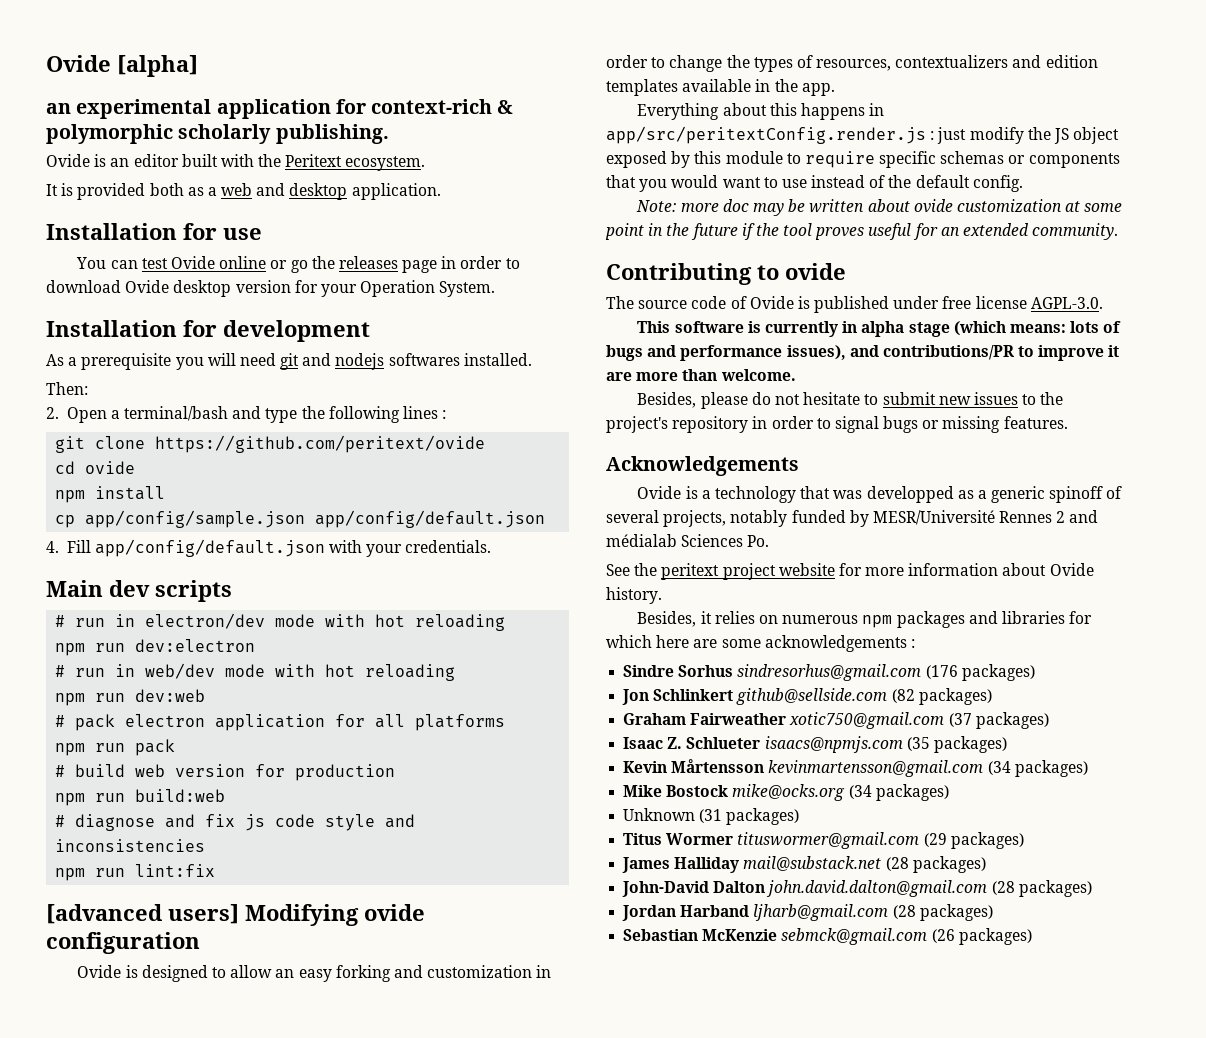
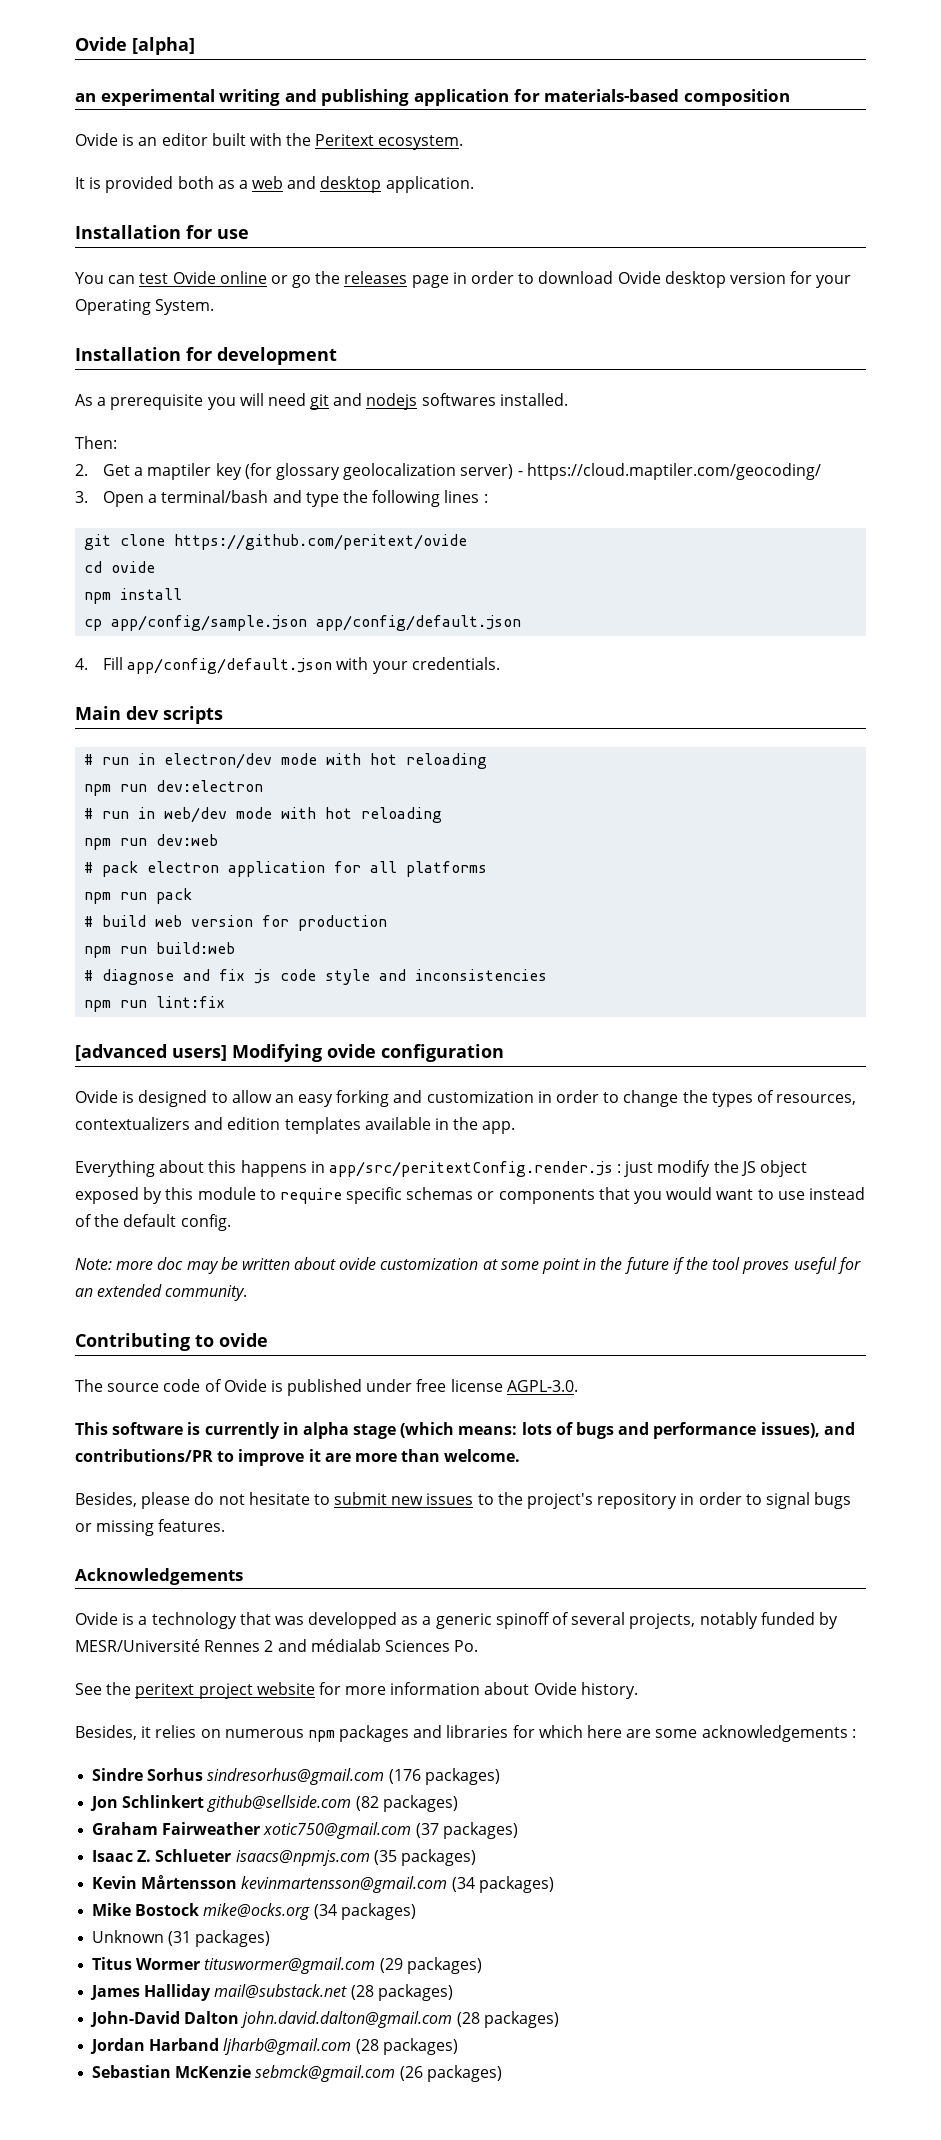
[216,99,514,119] [46,124,389,144] application for context-rich & polymorphic scholarly publishing. -> [219,89,790,106] writing and publishing application for materials-based composition
[360,280,436,297] Operation -> [75,299,151,315] Operating
(59, 413) none -> [103,463,821,480] [75,491,88,503] Get a maptiler key (for glossary geolocalization server) - https://cloud.maptiler.com/geocoding/ // 3.

